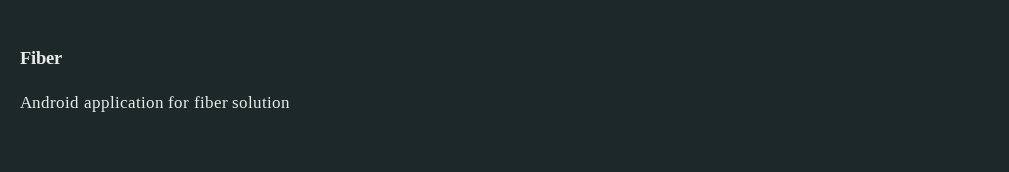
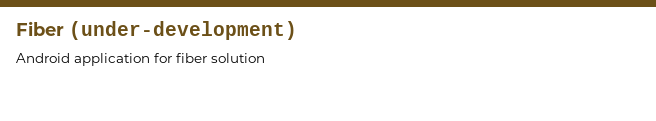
(62, 57) none -> [69,21,297,40] (under-development)

